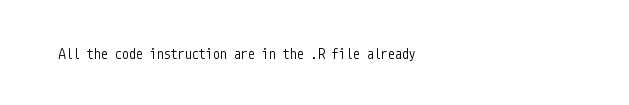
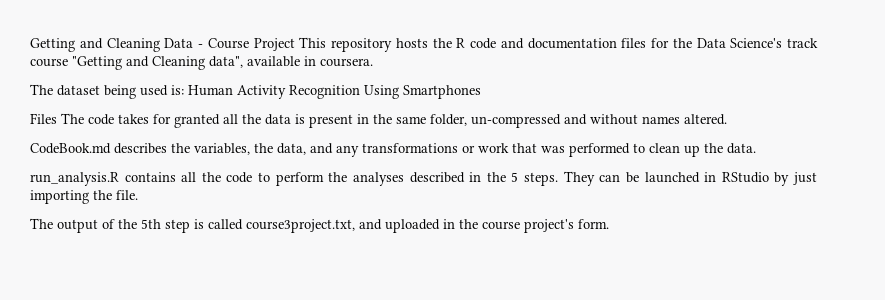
[58,48,415,61] All the code instruction are in the .R file already -> [30,37,818,52] [30,56,373,70] [30,84,481,99] [30,113,727,128] [30,143,756,157] [30,171,817,186] [30,190,138,204] [30,218,609,233] Getting and Cleaning Data - Course Project This repository hosts the R code and documentation files for the Data Science's track course "Getting and Cleaning data", available in coursera. // The dataset being used is: Human Activity Recognition Using Smartphones // Files The code takes for granted all the data is present in the same folder, un-compressed and without names altered. // CodeBook.md describes the variables, the data, and any transformations or work that was performed to clean up the data. // run_analysis.R contains all the code to perform the analyses described in the 5 steps. They can be launched in RStudio by just importing the file. // The output of the 5th step is called course3project.txt, and uploaded in the course project's form.

